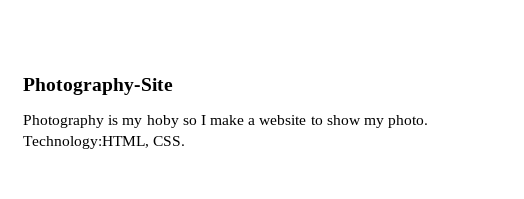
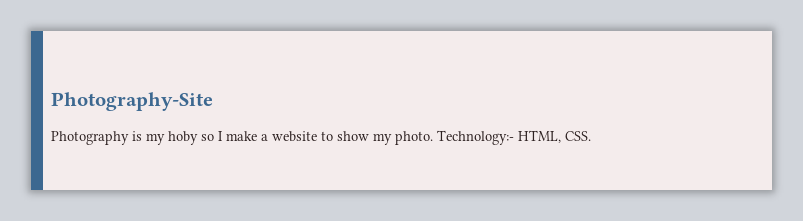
[23,136,149,149] Technology:HTML, -> [437,130,561,145] Technology:- HTML,

